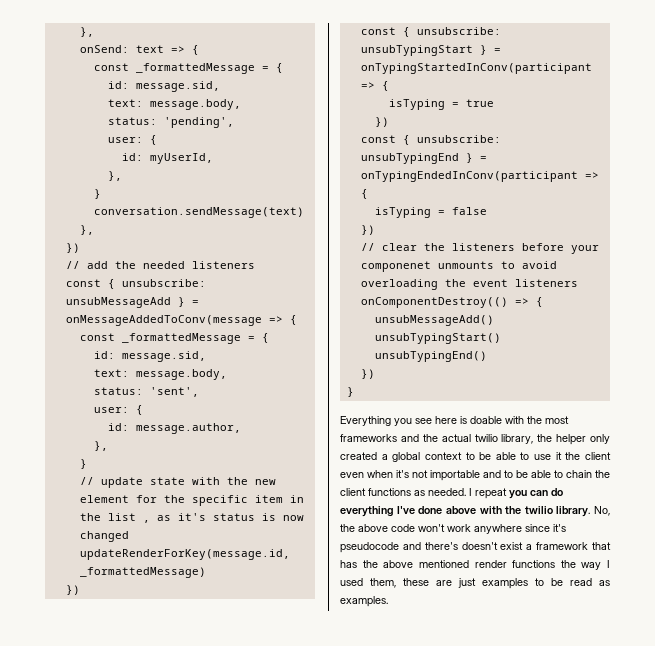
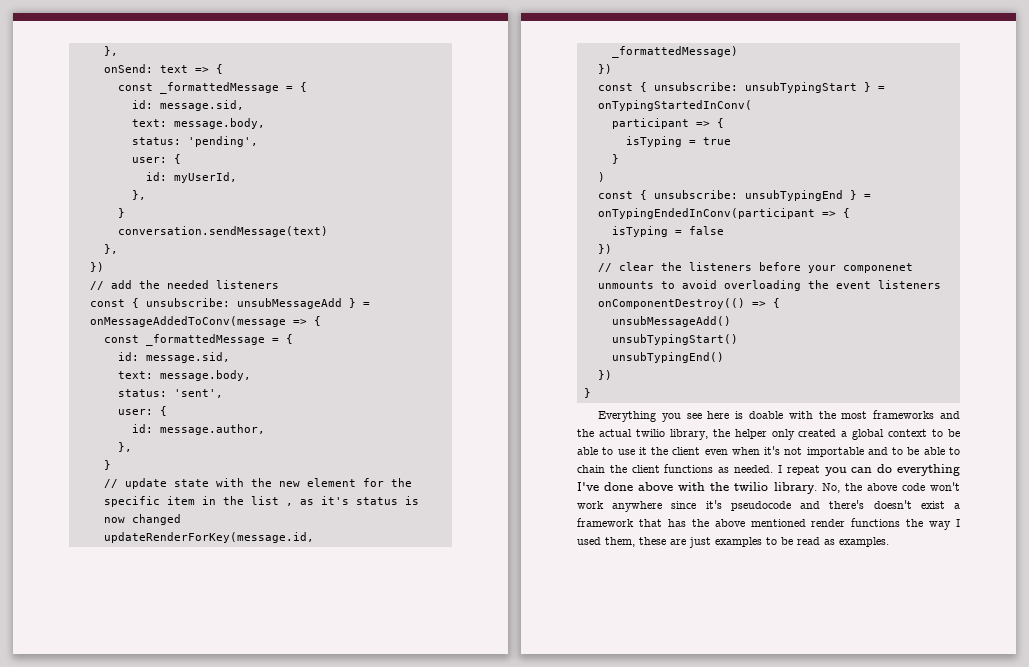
[360,63,592,74] onTypingStartedInConv(participant -> [597,100,752,111] [611,118,689,129] onTypingStartedInConv( // participant
[374,117,389,127] }) -> [611,154,619,164] [597,172,605,182] } // )

